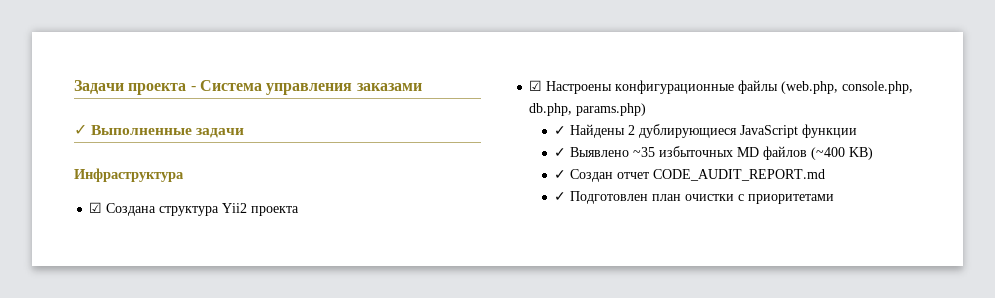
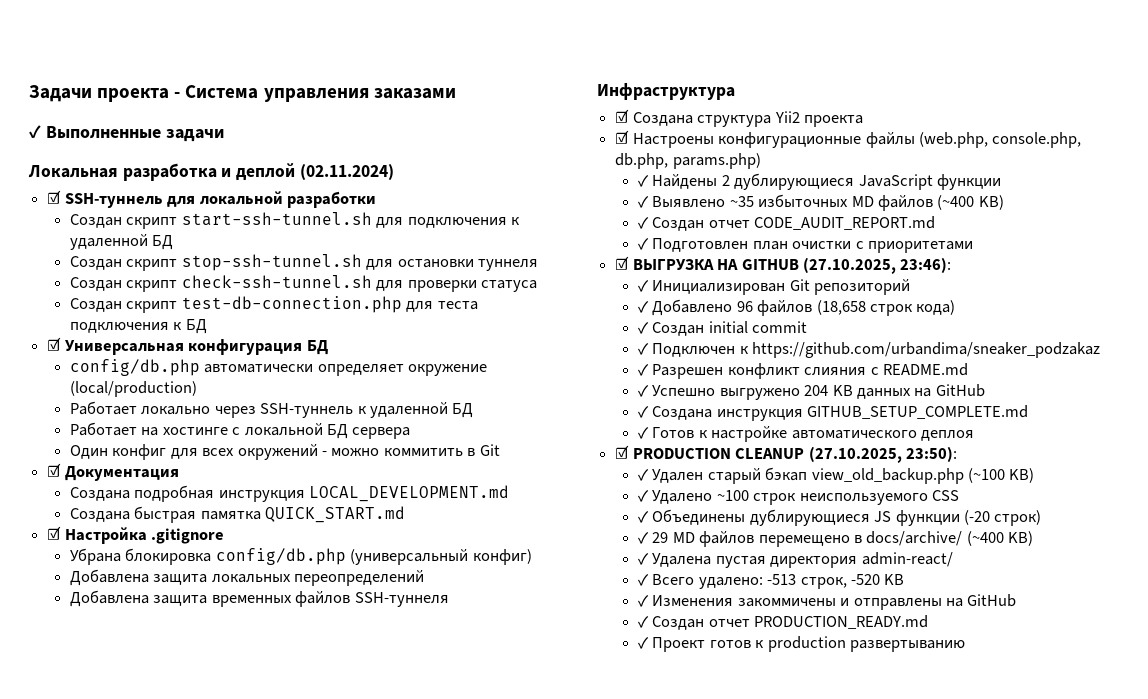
(245, 133) none -> [28,163,394,181] [47,190,376,208] [69,212,520,229] [69,234,174,250] [69,254,538,271] [69,275,537,292] [69,296,478,313] [69,319,207,334] [47,337,328,355] [69,359,488,376] [69,381,197,397] [69,401,474,418] [69,422,411,439] [69,444,500,460] [47,463,179,481] [69,485,510,502] [69,506,406,523] [47,526,225,544] [69,548,532,565] [69,569,425,586] [69,590,449,607] // Локальная разработка и деплой (02.11.2024) // ☑ SSH-туннель для локальной разработки // Создан скрипт start-ssh-tunnel.sh для подключения к удаленной БД // Создан скрипт stop-ssh-tunnel.sh для остановки туннеля // Создан скрипт check-ssh-tunnel.sh для проверки статуса // Создан скрипт test-db-connection.php для теста подключения к БД // ☑ Универсальная конфигурация БД // config/db.php автоматически определяет окружение (local/production) // Работает локально через SSH-туннель к удаленной БД // Работает на хостинге с локальной БД сервера // Один конфиг для всех окружений - можно коммитить в Git // ☑ Документация // Создана подробная инструкция LOCAL_DEVELOPMENT.md // Создана быстрая памятка QUICK_START.md // ☑ Настройка .gitignore // Убрана блокировка config/db.php (универсальный конфиг) // Добавлена защита локальных переопределений // Добавлена защита временных файлов SSH-туннеля
(835, 199) none -> [615,256,952,274] [637,279,911,295] [637,299,956,316] [637,321,808,336] [637,342,1101,358] [637,363,968,379] [637,384,985,400] [637,405,1029,421] [637,426,974,442] [615,445,957,463] [637,467,1035,484] [637,490,959,505] [637,509,1042,526] [637,531,1034,547] [637,552,953,568] [637,574,905,589] [637,594,1017,610] [637,615,929,630] [637,636,965,652] // ☑ ВЫГРУЗКА НА GITHUB (27.10.2025, 23:46): // ✓ Инициализирован Git репозиторий // ✓ Добавлено 96 файлов (18,658 строк кода) // ✓ Создан initial commit // ✓ Подключен к https://github.com/urbandima/sneaker_podzakaz // ✓ Разрешен конфликт слияния с README.md // ✓ Успешно выгружено 204 KB данных на GitHub // ✓ Создана инструкция GITHUB_SETUP_COMPLETE.md // ✓ Готов к настройке автоматического деплоя // ☑ PRODUCTION CLEANUP (27.10.2025, 23:50): // ✓ Удален старый бэкап view_old_backup.php (~100 KB) // ✓ Удалено ~100 строк неиспользуемого CSS // ✓ Объединены дублирующиеся JS функции (-20 строк) // ✓ 29 MD файлов перемещено в docs/archive/ (~400 KB) // ✓ Удалена пустая директория admin-react/ // ✓ Всего удалено: -513 строк, -520 KB // ✓ Изменения закоммичены и отправлены на GitHub // ✓ Создан отчет PRODUCTION_READY.md // ✓ Проект готов к production развертыванию

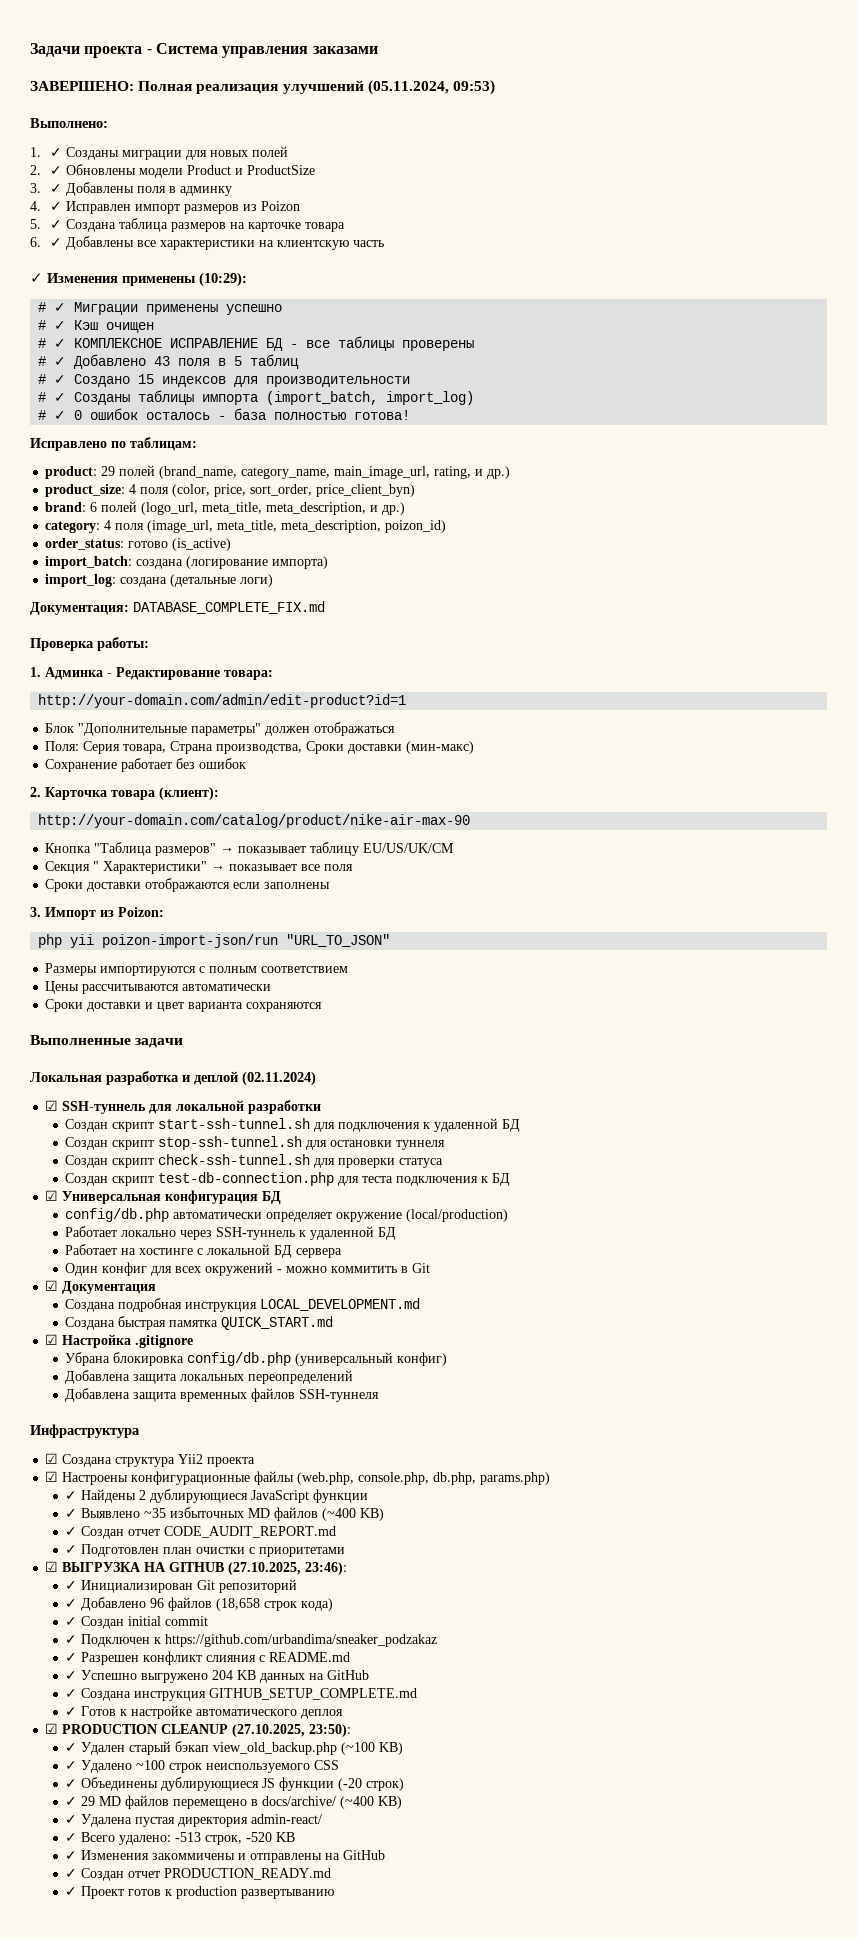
[29,125,41,138] ✓ -> [30,80,495,95] [30,118,108,128] [30,146,289,160] [30,164,316,178] [30,182,233,196] [30,201,301,214] [30,218,346,232] [30,236,385,250] [30,272,247,287] [38,302,283,315] [38,320,155,333] [38,336,475,351] [38,354,300,369] [38,374,411,387] [38,390,475,405] [38,408,411,420] [30,437,197,451] [45,465,511,479] [45,484,416,497] [45,501,406,515] [45,520,447,533] [45,538,232,551] [45,556,329,569] [45,574,274,587] [30,601,325,615] [30,637,149,651] [30,667,273,680] [38,694,407,708] [45,722,396,736] [45,741,475,754] [45,758,247,772] [30,787,219,800] [38,814,471,828] [45,842,455,856] [45,861,354,874] [45,878,331,892] [30,907,164,920] [38,934,391,948] [45,963,349,976] [45,981,272,994] [45,999,323,1012] ЗАВЕРШЕНО: Полная реализация улучшений (05.11.2024, 09:53) // Выполнено: // 1. ✓ Созданы миграции для новых полей // 2. ✓ Обновлены модели Product и ProductSize // 3. ✓ Добавлены поля в админку // 4. ✓ Исправлен импорт размеров из Poizon // 5. ✓ Создана таблица размеров на карточке товара // 6. ✓ Добавлены все характеристики на клиентскую часть // ✓ Изменения применены (10:29): // # ✓ Миграции применены успешно // # ✓ Кэш очищен // # ✓ КОМПЛЕКСНОЕ ИСПРАВЛЕНИЕ БД - все таблицы проверены // # ✓ Добавлено 43 поля в 5 таблиц // # ✓ Создано 15 индексов для производительности // # ✓ Созданы таблицы импорта (import_batch, import_log) // # ✓ 0 ошибок осталось - база полностью готова! // Исправлено по таблицам: // product: 29 полей (brand_name, category_name, main_image_url, rating, и др.) // product_size: 4 поля (color, price, sort_order, price_client_byn) // brand: 6 полей (logo_url, meta_title, meta_description, и др.) // category: 4 поля (image_url, meta_title, meta_description, poizon_id) // order_status: готово (is_active) // import_batch: создана (логирование импорта) // import_log: создана (детальные логи) // Документация: DATABASE_COMPLETE_FIX.md // Проверка работы: // 1. Админка - Редактирование товара: // http://your-domain.com/admin/edit-product?id=1 // Блок "Дополнительные параметры" должен отображаться // Поля: Серия товара, Страна производства, Сроки доставки (мин-макс) // Сохранение работает без ошибок // 2. Карточка товара (клиент): // http://your-domain.com/catalog/product/nike-air-max-90 // Кнопка "Таблица размеров" → показывает таблицу EU/US/UK/CM // Секция " Характеристики" → показывает все поля // Сроки доставки отображаются если заполнены // 3. Импорт из Poizon: // php yii poizon-import-json/run "URL_TO_JSON" // Размеры импортируются с полным соответствием // Цены рассчитываются автоматически // Сроки доставки и цвет варианта сохраняются //

